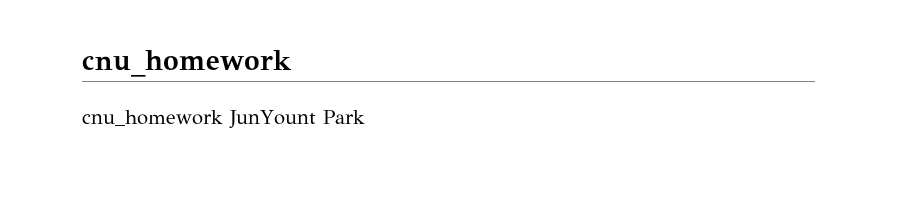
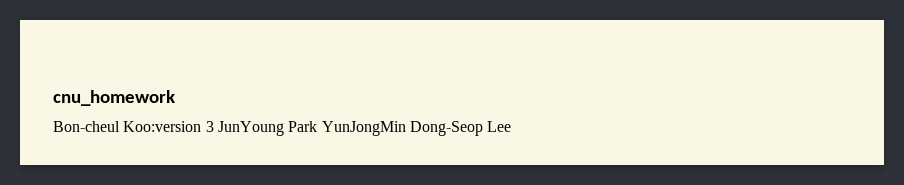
[82,110,365,129] cnu_homework JunYount Park -> [53,121,512,136] Bon-cheul Koo:version 3 JunYoung Park YunJongMin Dong-Seop Lee

